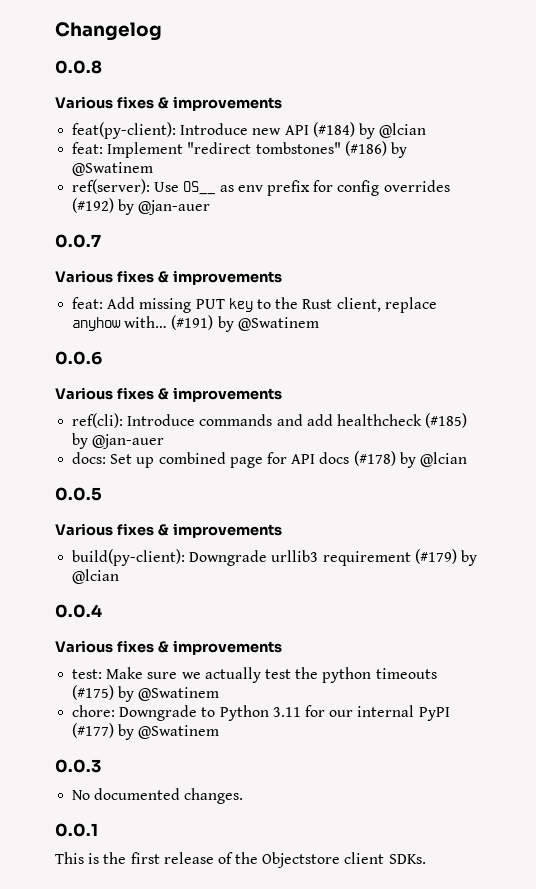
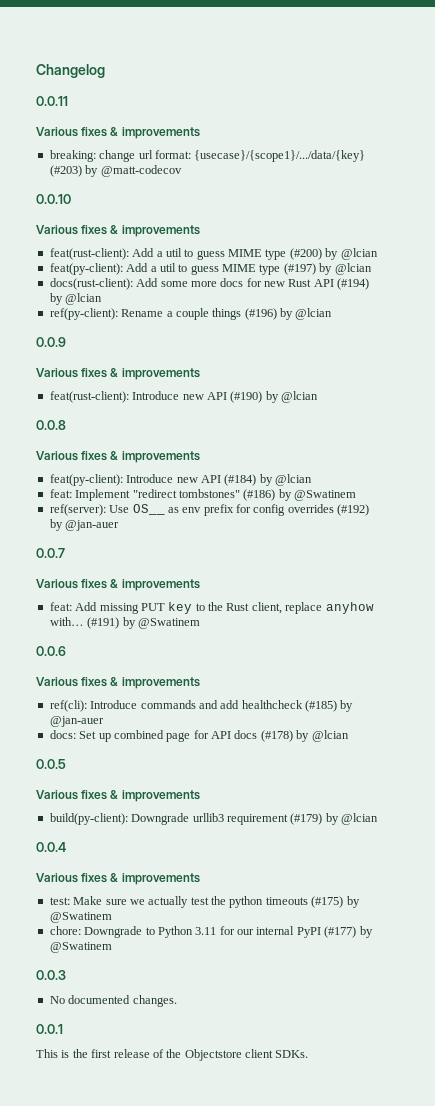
(162, 31) none -> [36,96,68,106] [36,127,200,139] [49,150,366,162] [49,165,182,177] [36,194,71,204] [36,225,200,237] [49,248,378,260] [49,263,372,275] [49,278,370,290] [49,293,103,305] [49,308,333,320] [36,337,66,347] [36,368,200,380] [49,391,318,403] // 0.0.11 // Various fixes & improvements // breaking: change url format: {usecase}/{scope1}/.../data/{key} (#203) by @matt-codecov // 0.0.10 // Various fixes & improvements // feat(rust-client): Add a util to guess MIME type (#200) by @lcian // feat(py-client): Add a util to guess MIME type (#197) by @lcian // docs(rust-client): Add some more docs for new Rust API (#194) by @lcian // ref(py-client): Rename a couple things (#196) by @lcian // 0.0.9 // Various fixes & improvements // feat(rust-client): Introduce new API (#190) by @lcian

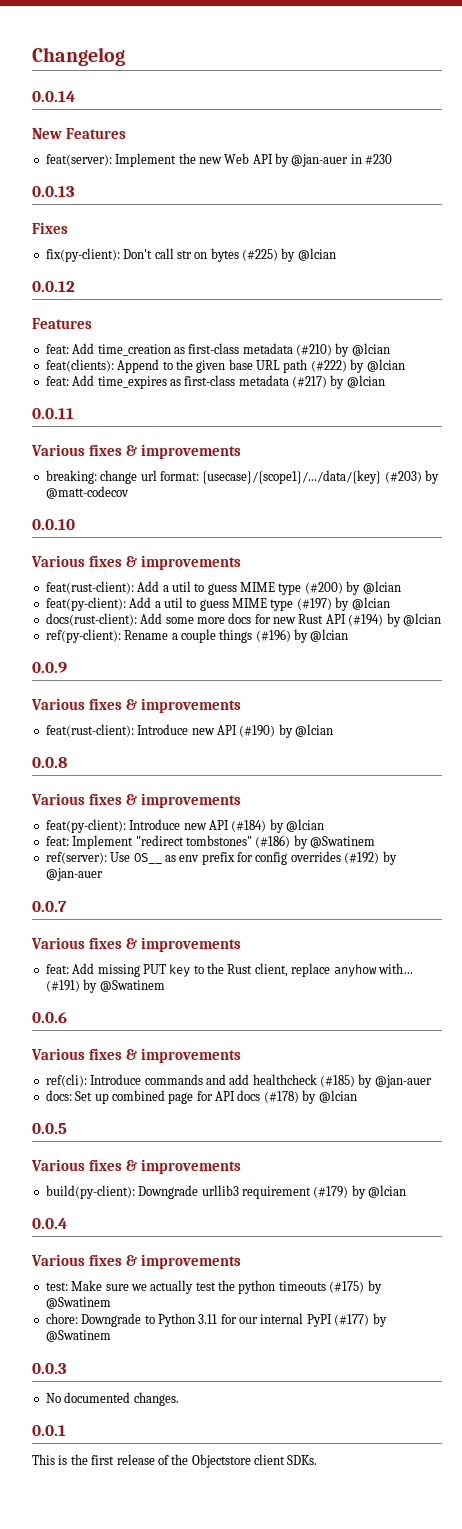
(105, 71) none -> [32,91,75,102] [32,128,126,139] [45,153,393,167] [32,186,75,197] [32,222,68,234] [45,248,336,262] [32,281,75,292] [32,318,92,329] [45,343,390,357] [45,359,405,373] [45,375,385,389] // 0.0.14 // New Features // feat(server): Implement the new Web API by @jan-auer in #230 // 0.0.13 // Fixes // fix(py-client): Don't call str on bytes (#225) by @lcian // 0.0.12 // Features // feat: Add time_creation as first-class metadata (#210) by @lcian // feat(clients): Append to the given base URL path (#222) by @lcian // feat: Add time_expires as first-class metadata (#217) by @lcian

